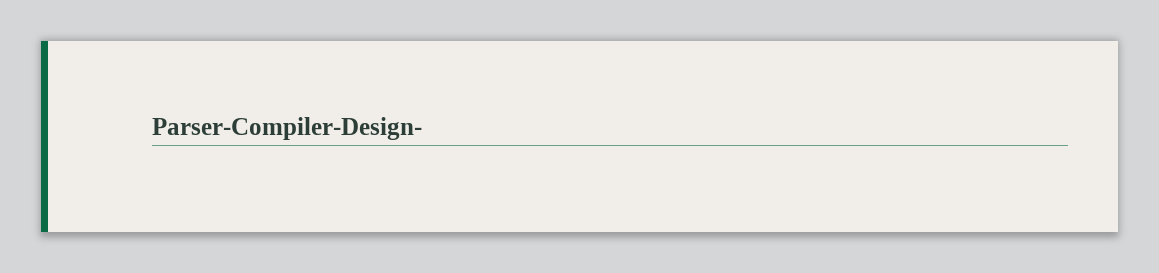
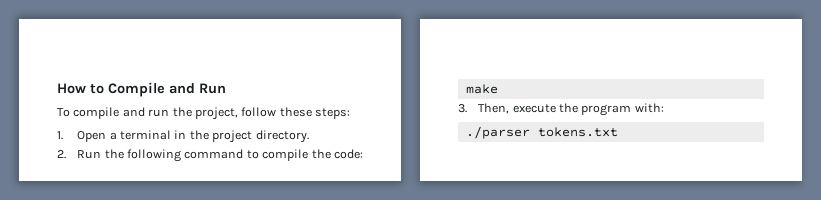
[152,117,422,140] Parser-Compiler-Design- -> [57,82,226,97] [57,107,350,120] [57,130,309,143] [57,149,363,162] [465,84,498,94] [458,103,664,116] [465,126,618,139] How to Compile and Run // To compile and run the project, follow these steps: // 1. Open a terminal in the project directory. // 2. Run the following command to compile the code: // make // 3. Then, execute the program with: // ./parser tokens.txt

